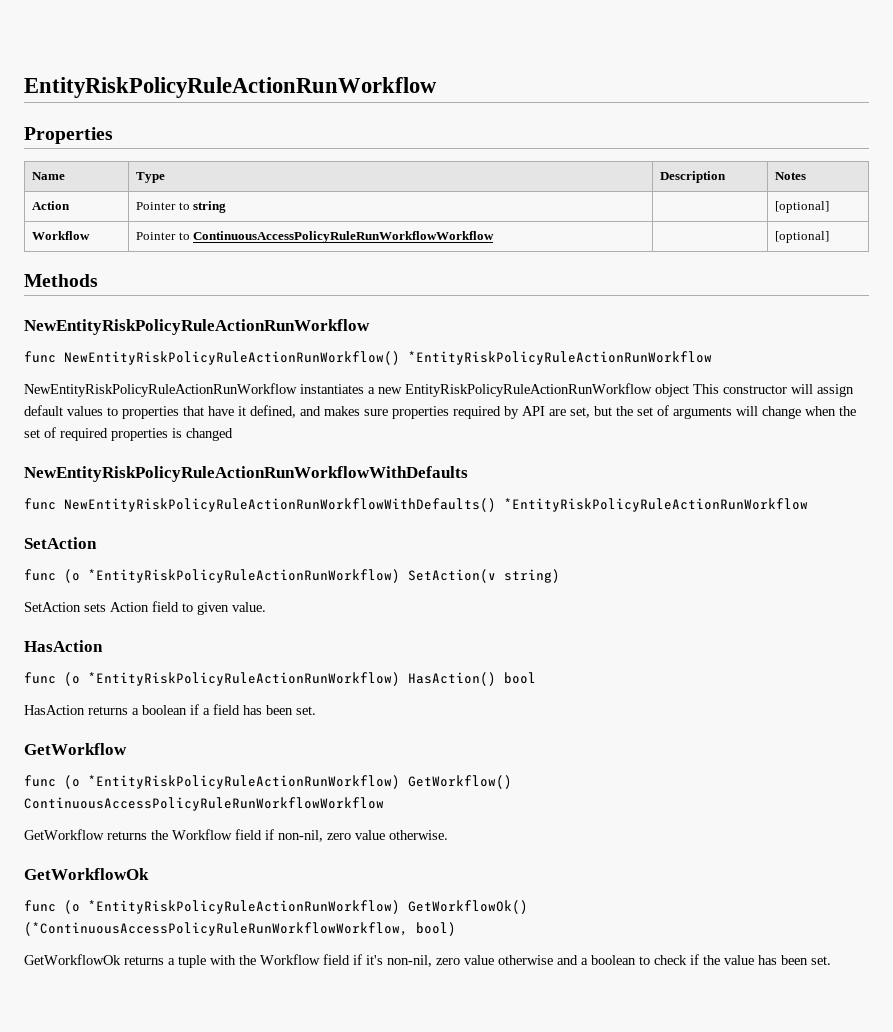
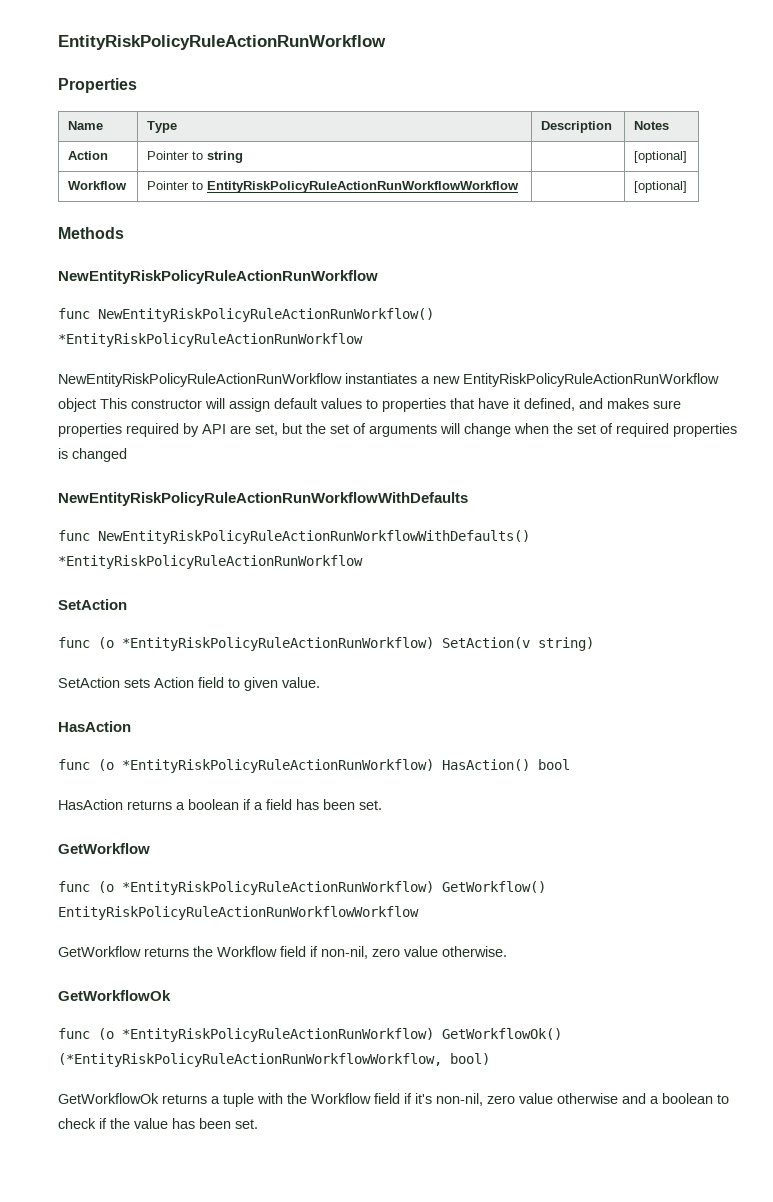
[193,231,495,243] ContinuousAccessPolicyRuleRunWorkflowWorkflow -> [207,181,520,193] EntityRiskPolicyRuleActionRunWorkflowWorkflow
[24,797,384,811] ContinuousAccessPolicyRuleRunWorkflowWorkflow -> [58,906,419,920] EntityRiskPolicyRuleActionRunWorkflowWorkflow
[24,922,408,936] (*ContinuousAccessPolicyRuleRunWorkflowWorkflow, -> [58,1053,442,1067] (*EntityRiskPolicyRuleActionRunWorkflowWorkflow,

